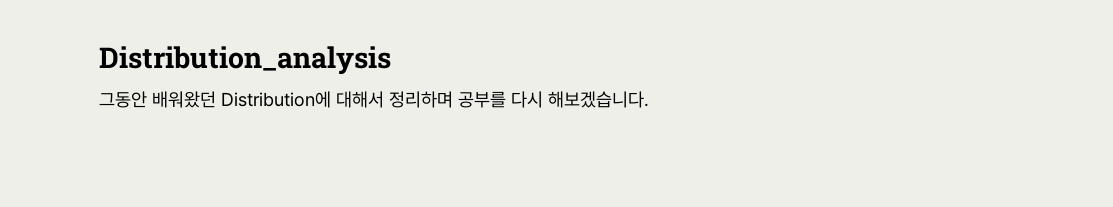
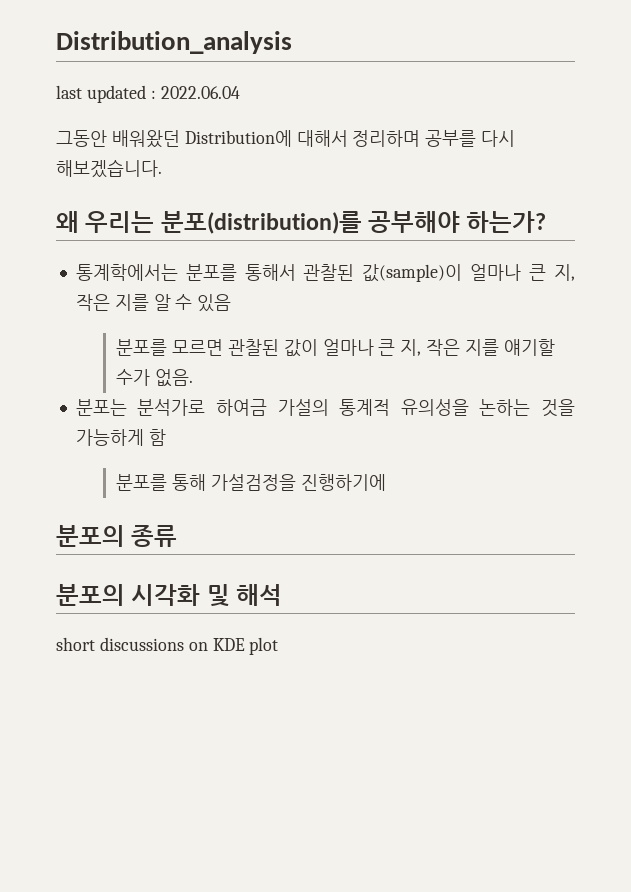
(391, 60) none -> [56,85,240,103] // last updated : 2022.06.04
(649, 99) none -> [56,211,547,234] [75,264,576,282] [75,294,232,312] [116,339,555,357] [116,369,193,387] [75,399,576,417] [75,429,166,446] [116,474,386,491] [56,525,178,547] [56,584,283,607] [56,637,279,655] // 왜 우리는 분포(distribution)를 공부해야 하는가? // 통계학에서는 분포를 통해서 관찰된 값(sample)이 얼마나 큰 지, 작은 지를 알 수 있음 // 분포를 모르면 관찰된 값이 얼마나 큰 지, 작은 지를 얘기할 수가 없음. // 분포는 분석가로 하여금 가설의 통계적 유의성을 논하는 것을 가능하게 함 // 분포를 통해 가설검정을 진행하기에 // 분포의 종류 // 분포의 시각화 및 해석 // short discussions on KDE plot

